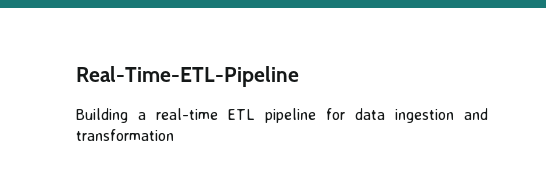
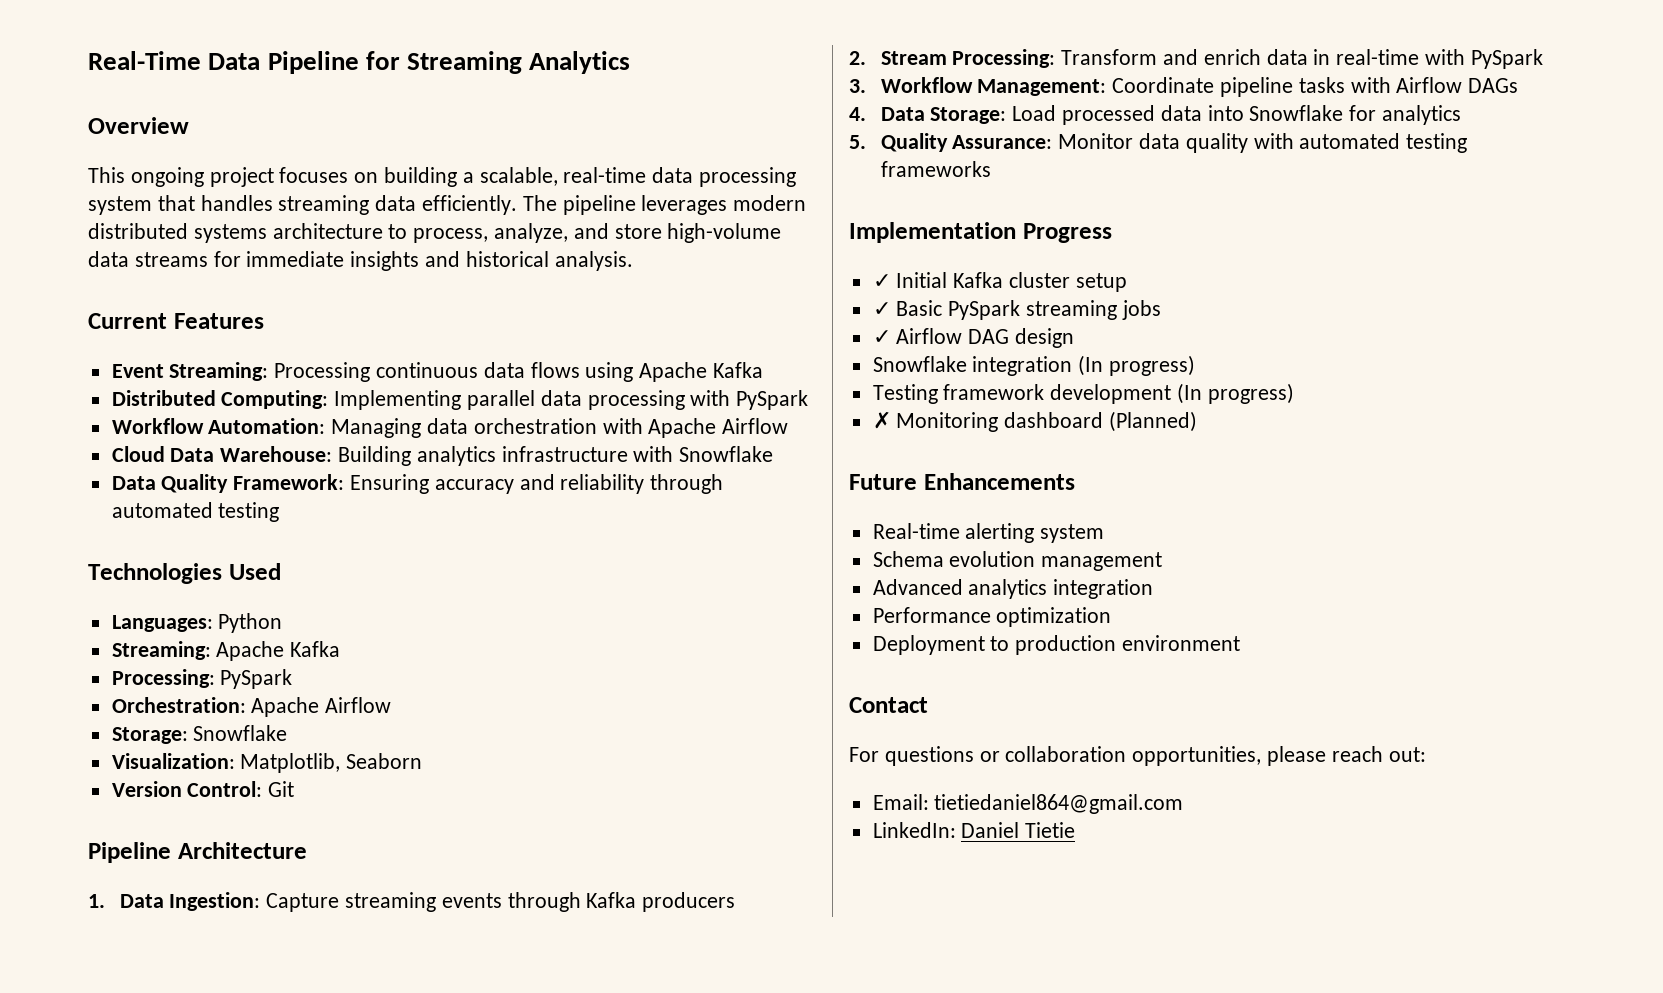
[76,66,299,87] [76,108,488,123] [76,129,174,141] Real-Time-ETL-Pipeline // Building a real-time ETL pipeline for data ingestion and transformation -> [88,51,631,74] [88,117,189,134] [88,167,797,187] [88,195,807,215] [88,223,782,243] [88,251,633,271] [88,313,264,329] [111,362,764,382] [111,390,809,410] [111,418,789,438] [111,446,774,466] [111,474,724,494] [111,502,280,522] [88,563,281,584] [111,613,283,633] [111,641,341,661] [111,669,293,689] [111,697,392,717] [111,725,288,744] [111,753,423,773] [111,781,295,797] [88,842,307,863] [88,892,736,912] [849,49,1543,69] [849,77,1519,97] [849,105,1462,125] [849,133,1468,153] [880,161,991,177] [849,222,1112,243] [872,272,1127,292] [872,300,1161,320] [872,328,1075,348] [872,355,1196,376] [872,383,1294,404] [872,411,1198,432] [849,473,1075,490] [872,523,1105,543] [872,551,1163,571] [872,579,1154,599] [872,607,1112,627] [872,635,1241,655] [849,697,928,713] [849,746,1426,766] [872,794,1184,814] [872,822,1076,838] Real-Time Data Pipeline for Streaming Analytics // Overview // This ongoing project focuses on building a scalable, real-time data processing system that handles streaming data efficiently. The pipeline leverages modern distributed systems architecture to process, analyze, and store high-volume data streams for immediate insights and historical analysis. // Current Features // Event Streaming: Processing continuous data flows using Apache Kafka // Distributed Computing: Implementing parallel data processing with PySpark // Workflow Automation: Managing data orchestration with Apache Airflow // Cloud Data Warehouse: Building analytics infrastructure with Snowflake // Data Quality Framework: Ensuring accuracy and reliability through automated testing // Technologies Used // Languages: Python // Streaming: Apache Kafka // Processing: PySpark // Orchestration: Apache Airflow // Storage: Snowflake // Visualization: Matplotlib, Seaborn // Version Control: Git // Pipeline Architecture // 1. Data Ingestion: Capture streaming events through Kafka producers // 2. Stream Processing: Transform and enrich data in real-time with PySpark // 3. Workflow Management: Coordinate pipeline tasks with Airflow DAGs // 4. Data Storage: Load processed data into Snowflake for analytics // 5. Quality Assurance: Monitor data quality with automated testing frameworks // Implementation Progress // ✓ Initial Kafka cluster setup // ✓ Basic PySpark streaming jobs // ✓ Airflow DAG design // Snowflake integration (In progress) // Testing framework development (In progress) // ✗ Monitoring dashboard (Planned) // Future Enhancements // Real-time alerting system // Schema evolution management // Advanced analytics integration // Performance optimization // Deployment to production environment // Contact // For questions or collaboration opportunities, please reach out: // Email: tietiedaniel864@gmail.com // LinkedIn: Daniel Tietie

